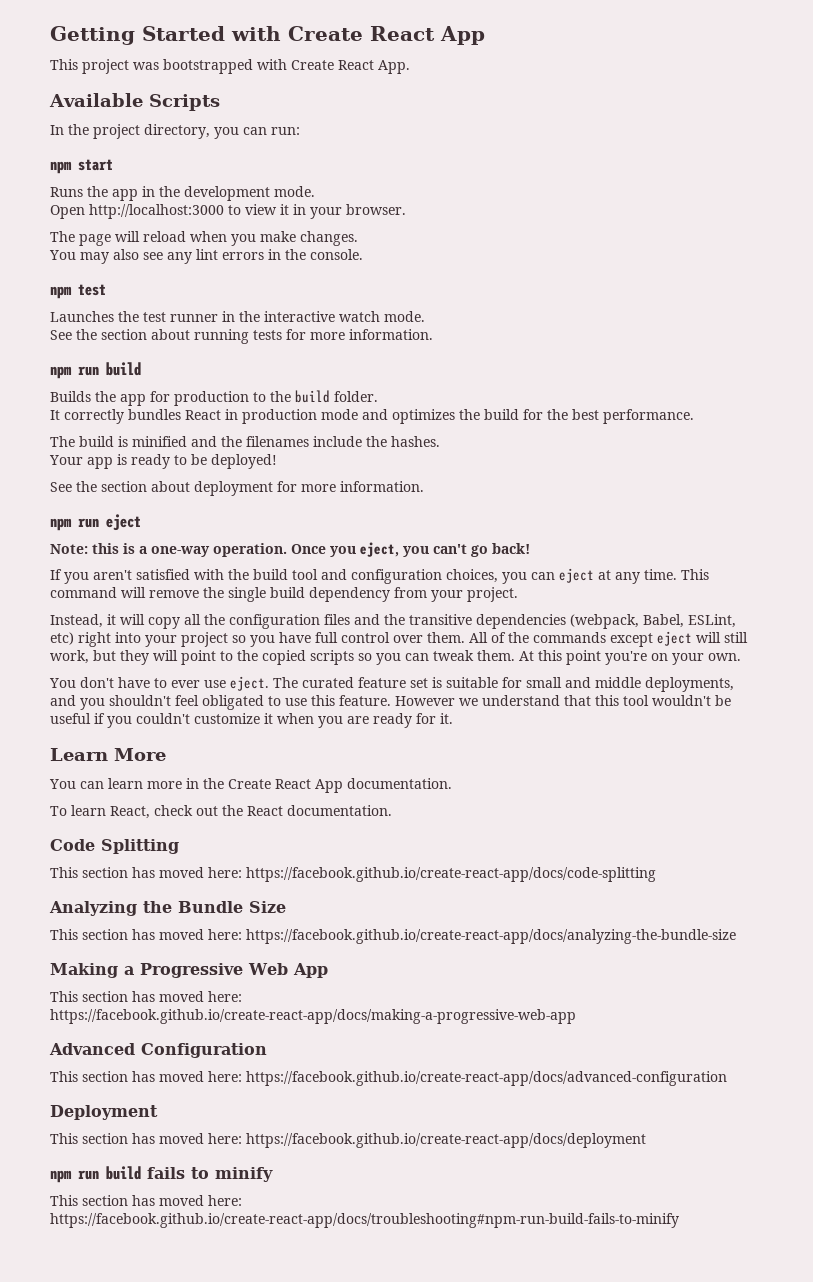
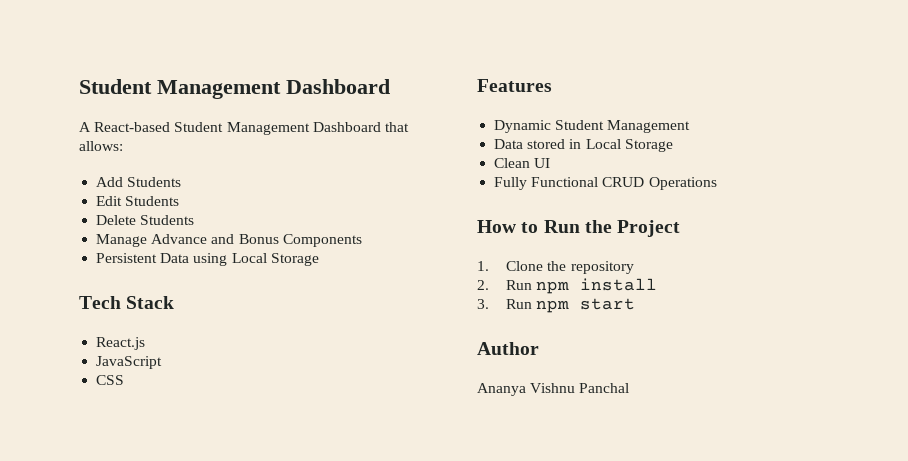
[50,26,485,45] [50,59,410,74] [49,93,220,111] [50,124,300,139] [50,159,113,174] [50,186,315,201] [50,204,406,219] [50,231,358,246] [49,249,363,264] [50,284,106,299] [50,311,425,322] [50,329,433,344] [50,362,141,379] [50,390,378,406] [50,409,694,424] [50,436,440,447] [49,454,277,469] [50,481,424,496] [50,514,141,531] [50,542,530,557] [50,568,709,584] [50,587,518,602] [50,614,736,629] [50,631,748,647] [50,650,741,665] [49,676,734,692] [50,695,731,710] [50,713,453,728] [50,748,166,761] [49,778,452,793] [50,805,392,819] [50,839,179,854] [50,867,656,882] [49,901,286,916] [50,929,736,944] [50,963,328,978] [50,991,242,1002] [50,1009,576,1024] [49,1043,267,1058] [50,1071,727,1086] [50,1105,158,1120] [50,1133,646,1148] [50,1166,273,1183] [50,1195,242,1206] [50,1213,679,1228] Getting Started with Create React App // This project was bootstrapped with Create React App. // Available Scripts // In the project directory, you can run: // npm start // Runs the app in the development mode. // Open http://localhost:3000 to view it in your browser. // The page will reload when you make changes. // You may also see any lint errors in the console. // npm test // Launches the test runner in the interactive watch mode. // See the section about running tests for more information. // npm run build // Builds the app for production to the build folder. // It correctly bundles React in production mode and optimizes the build for the best performance. // The build is minified and the filenames include the hashes. // Your app is ready to be deployed! // See the section about deployment for more information. // npm run eject // Note: this is a one-way operation. Once you eject, you can't go back! // If you aren't satisfied with the build tool and configuration choices, you can eject at any time. This command will remove the single build dependency from your project. // Instead, it will copy all the configuration files and the transitive dependencies (webpack, Babel, ESLint, etc) right into your project so you have full control over them. All of the commands except eject will still work, but they will point to the copied scripts so you can tweak them. At this point you're on your own. // You don't have to ever use eject. The curated feature set is suitable for small and middle deployments, and you shouldn't feel obligated to use this feature. However we understand that this tool wouldn't be useful if you couldn't customize it when you are ready for it. // Learn More // You can learn more in the Create React App documentation. // To learn React, check out the React documentation. // Code Splitting // This section has moved here: https://facebook.github.io/create-react-app/docs/code-splitting // Analyzing the Bundle Size // This section has moved here: https://facebook.github.io/create-react-app/docs/analyzing-the-bundle-size // Making a Progressive Web App // This section has moved here: https://facebook.github.io/create-react-app/docs/making-a-progressive-web-app // Advanced Configuration // This section has moved here: https://facebook.github.io/create-react-app/docs/advanced-configuration // Deployment // This section has moved here: https://facebook.github.io/create-react-app/docs/deployment // npm run build fails to minify // This section has moved here: https://facebook.github.io/create-react-app/docs/troubleshooting#npm-run-build-fails-to-minify -> [79,79,390,99] [79,122,409,135] [79,141,123,151] [96,177,182,187] [96,196,180,206] [96,215,195,225] [96,234,362,247] [96,253,319,266] [79,296,175,309] [96,337,146,350] [96,356,163,369] [96,375,125,385] [477,79,552,92] [494,120,691,133] [494,139,673,152] [494,158,551,168] [494,177,717,190] [477,220,681,237] [477,261,634,274] [477,278,658,294] [477,298,636,313] [477,342,539,355] [477,383,630,396] Student Management Dashboard // A React-based Student Management Dashboard that allows: // Add Students // Edit Students // Delete Students // Manage Advance and Bonus Components // Persistent Data using Local Storage // Tech Stack // React.js // JavaScript // CSS // Features // Dynamic Student Management // Data stored in Local Storage // Clean UI // Fully Functional CRUD Operations // How to Run the Project // 1. Clone the repository // 2. Run npm install // 3. Run npm start // Author // Ananya Vishnu Panchal

